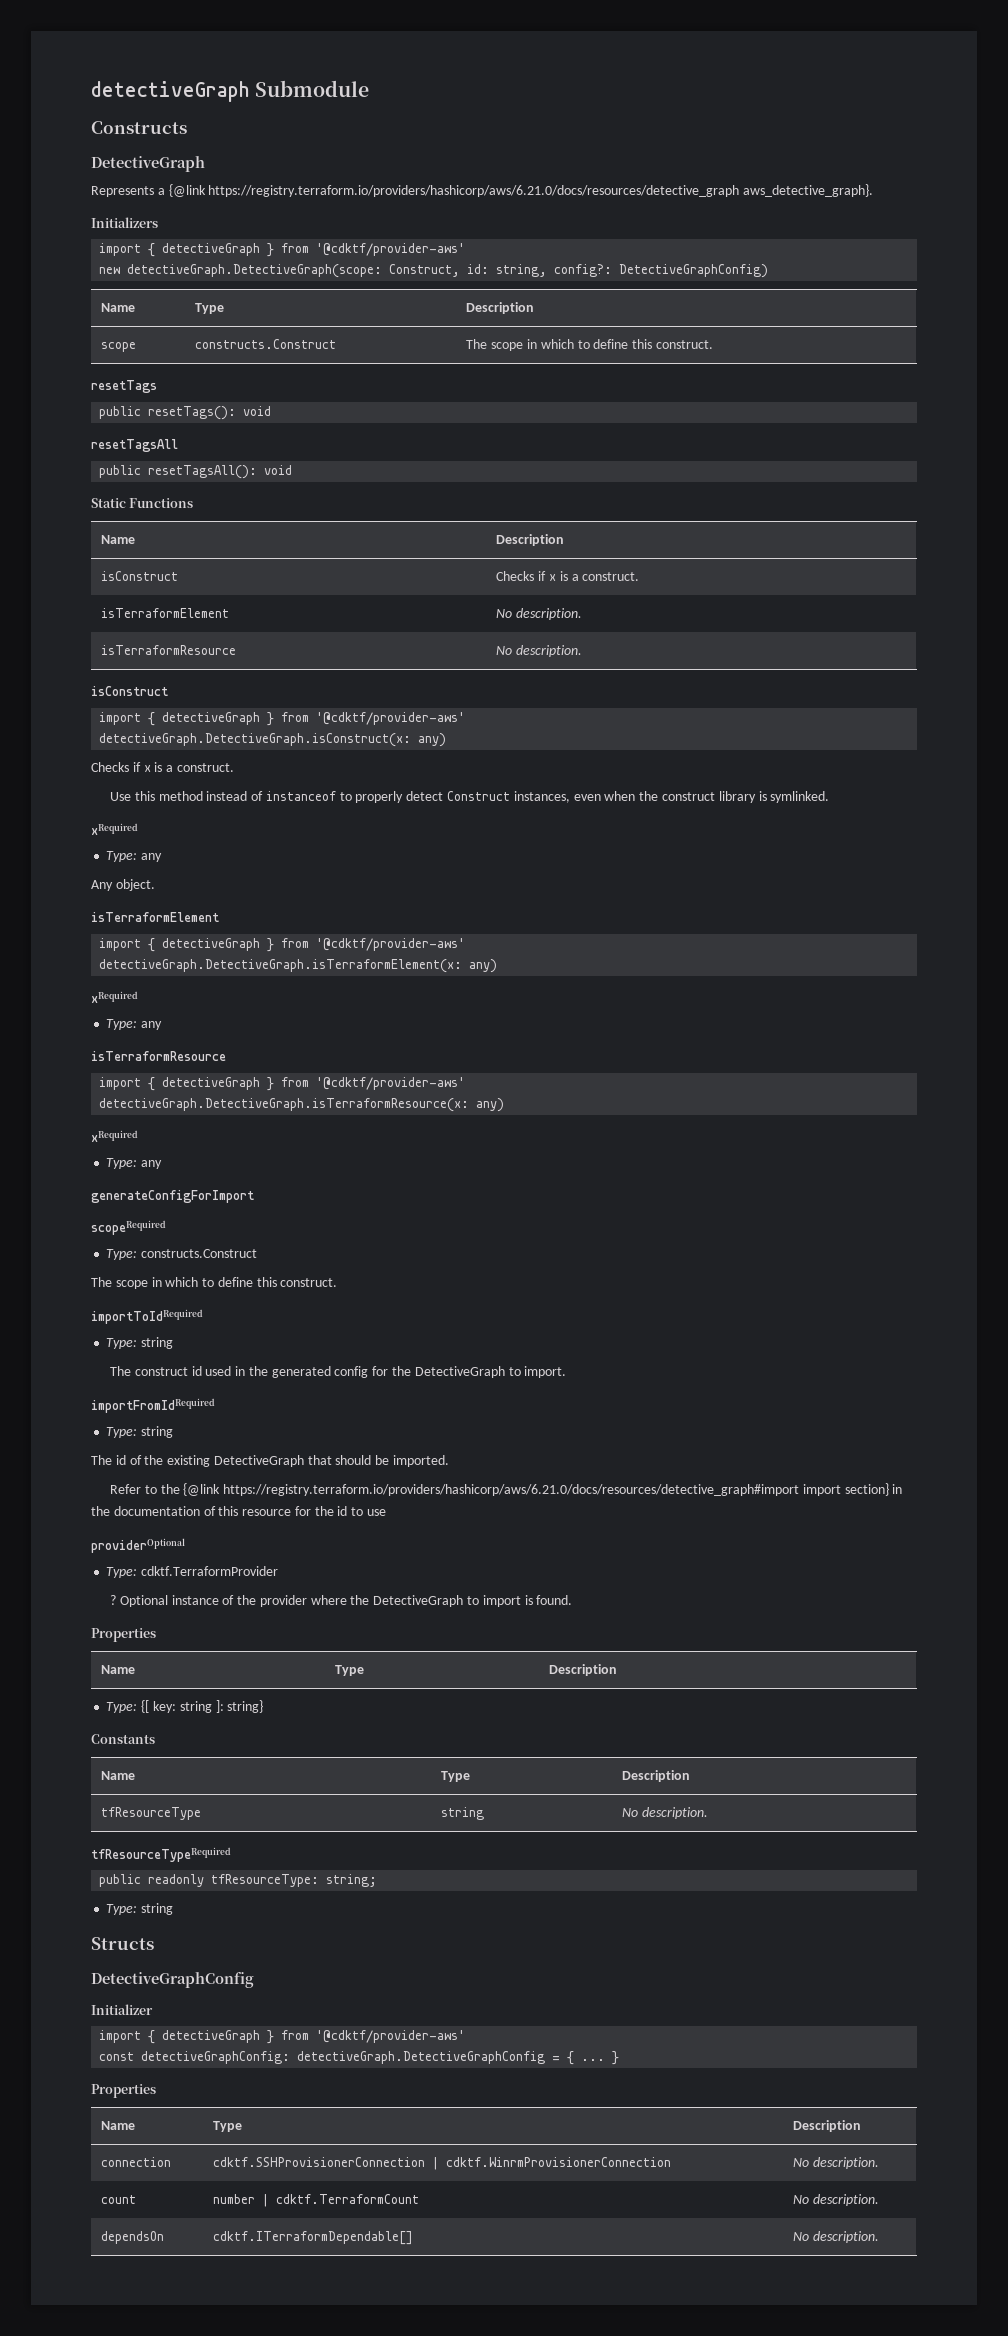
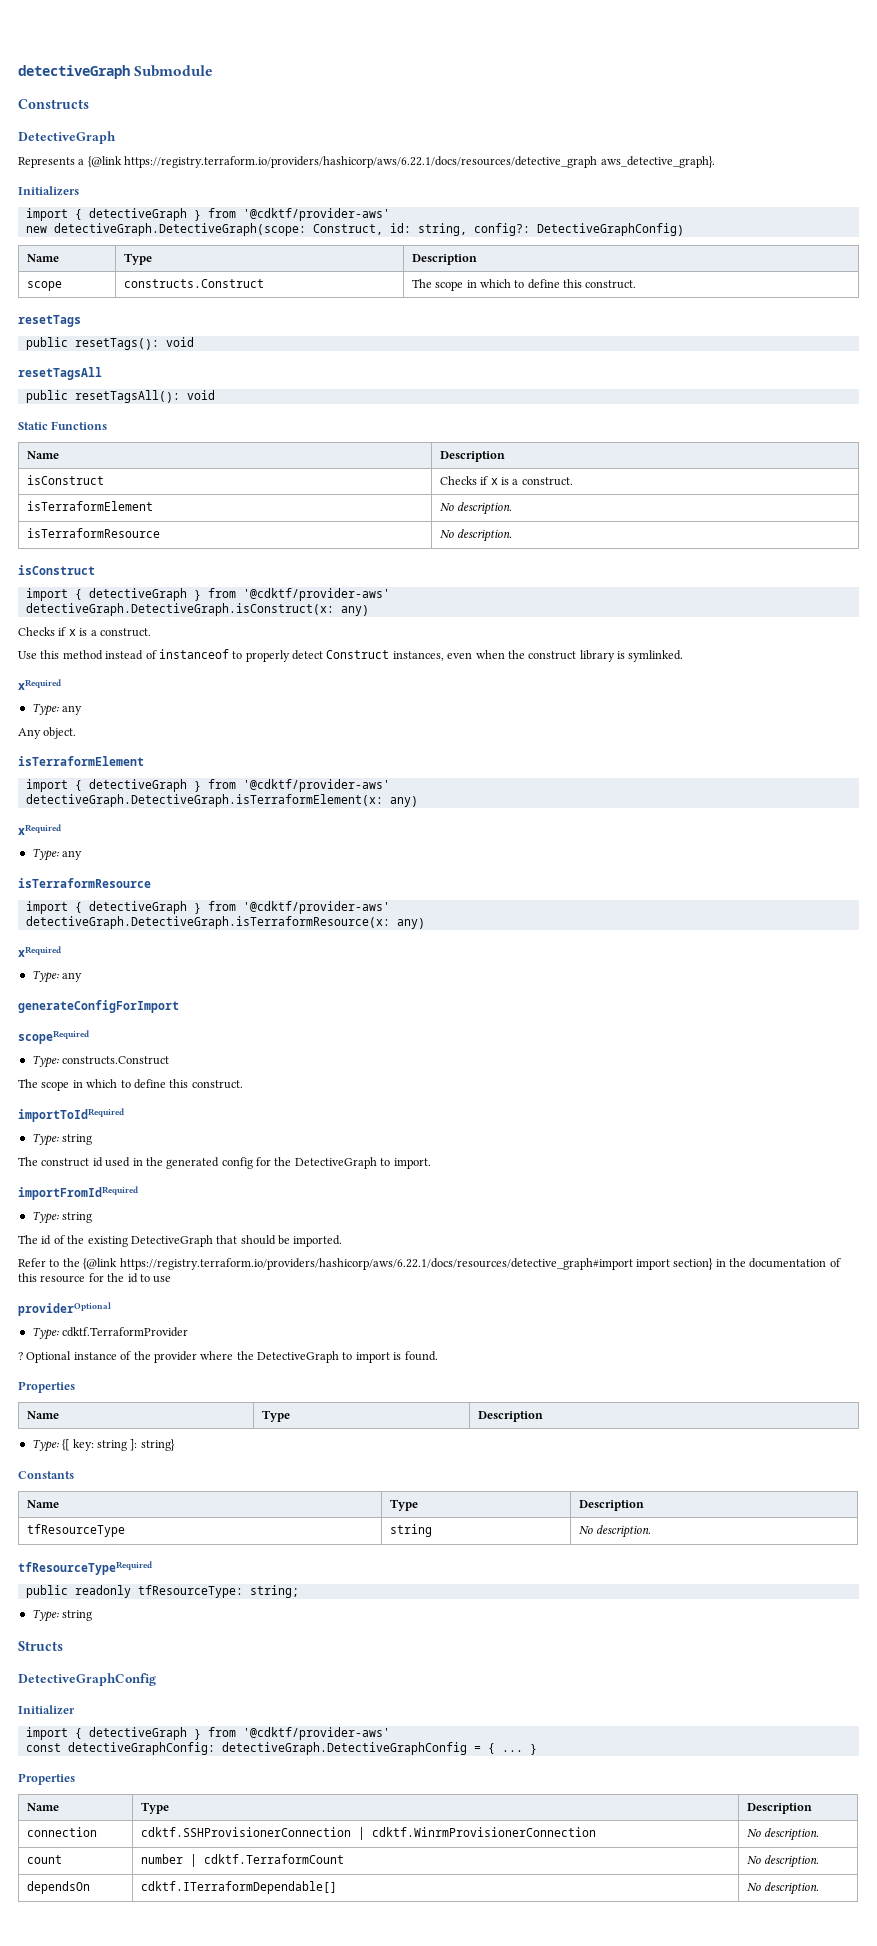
[208,185,740,197] https://registry.terraform.io/providers/hashicorp/aws/6.21.0/docs/resources/detective_graph -> [124,156,598,168] https://registry.terraform.io/providers/hashicorp/aws/6.22.1/docs/resources/detective_graph
[223,1484,800,1496] https://registry.terraform.io/providers/hashicorp/aws/6.21.0/docs/resources/detective_graph#import -> [119,1258,633,1270] https://registry.terraform.io/providers/hashicorp/aws/6.22.1/docs/resources/detective_graph#import

